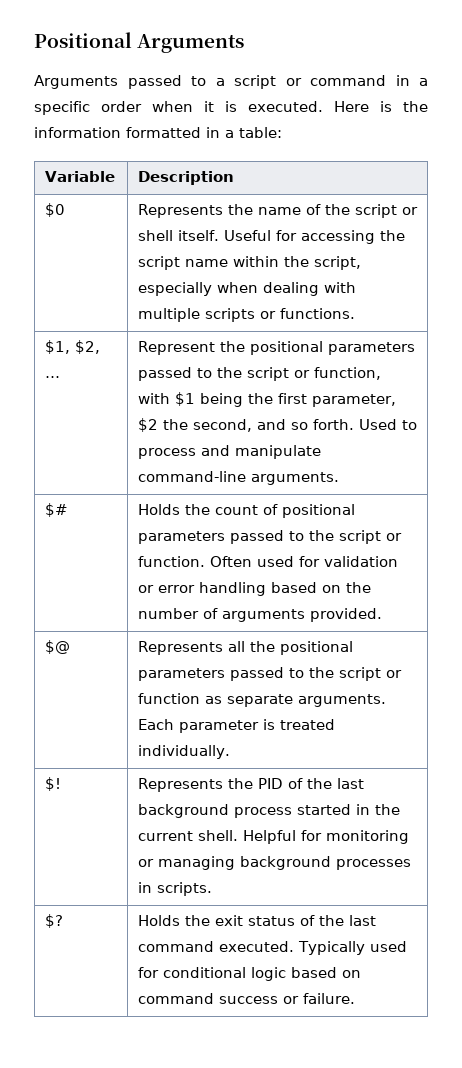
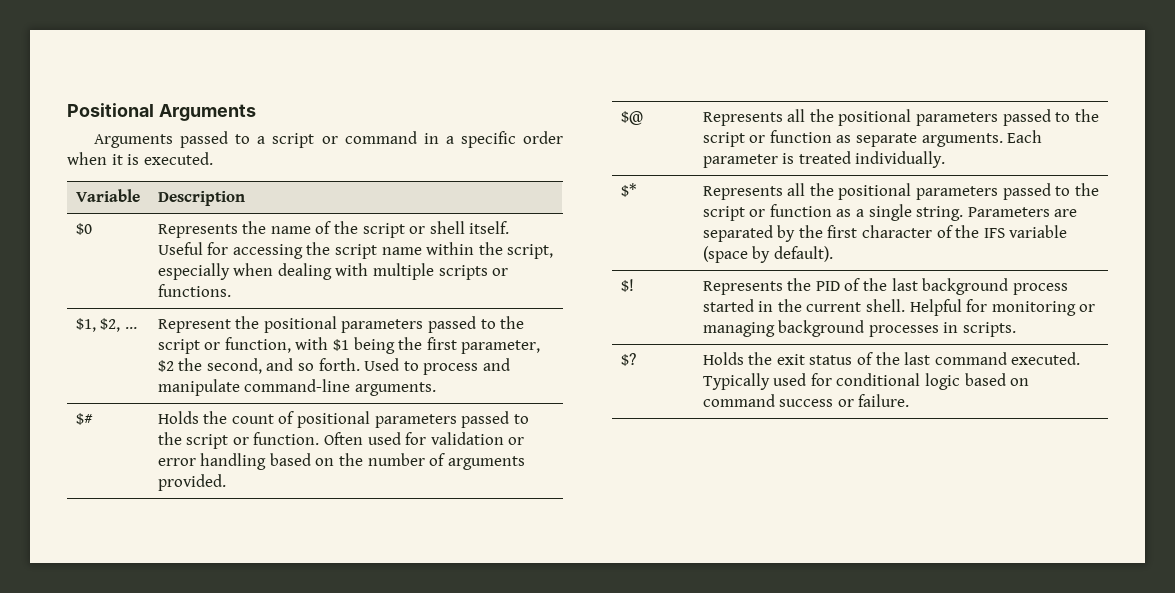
[334,101,428,112] [34,127,282,138] Here is the information formatted in a table: -> (213, 158) none
(230, 752) none -> [620,183,637,197] [702,183,1099,200] [702,204,1078,221] [702,225,1068,242] [702,246,833,263] // $* | Represents all the positional parameters passed to the script or function as a single string. Parameters are separated by the first character of the IFS variable (space by default).

